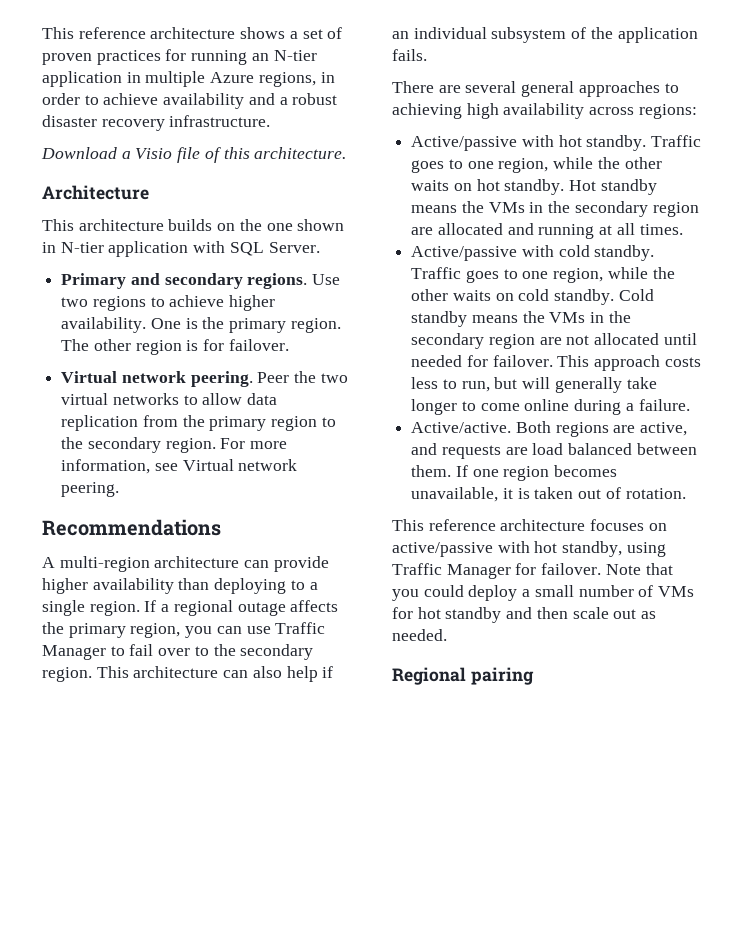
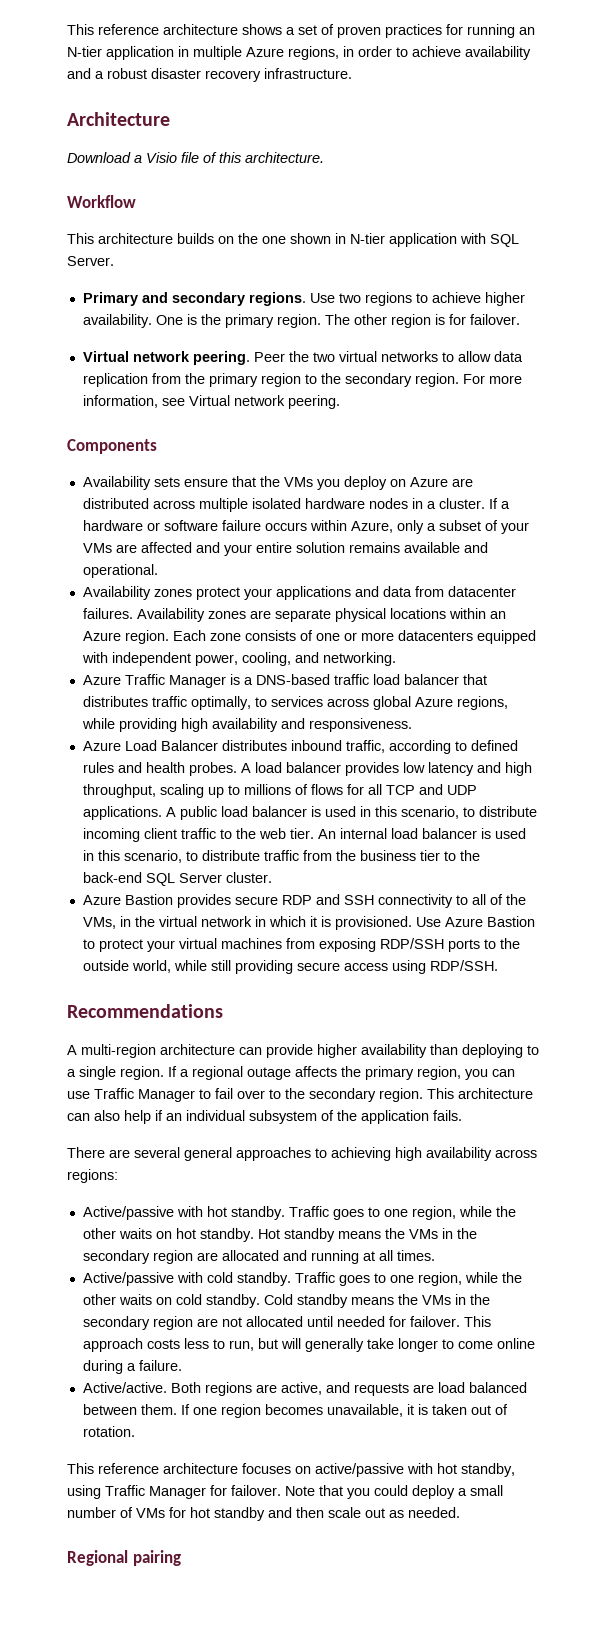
(271, 121) none -> [67,112,170,126] // Architecture
[42,185,149,200] Architecture -> [67,195,136,208] Workflow
(120, 489) none -> [67,439,157,454] [82,476,473,490] [82,498,510,512] [82,520,529,534] [82,542,488,556] [82,564,158,578] [82,586,516,600] [82,608,506,622] [82,630,536,644] [81,652,396,666] [82,674,487,688] [82,696,508,710] [81,718,412,732] [82,740,518,754] [82,762,532,776] [82,784,477,798] [82,806,537,820] [82,828,526,842] [82,850,480,863] [82,872,272,886] [82,894,526,908] [82,916,535,930] [82,938,520,952] [82,960,498,974] // Components // Availability sets ensure that the VMs you deploy on Azure are distributed across multiple isolated hardware nodes in a cluster. If a hardware or software failure occurs within Azure, only a subset of your VMs are affected and your entire solution remains available and operational. // Availability zones protect your applications and data from datacenter failures. Availability zones are separate physical locations within an Azure region. Each zone consists of one or more datacenters equipped with independent power, cooling, and networking. // Azure Traffic Manager is a DNS-based traffic load balancer that distributes traffic optimally, to services across global Azure regions, while providing high availability and responsiveness. // Azure Load Balancer distributes inbound traffic, according to defined rules and health probes. A load balancer provides low latency and high throughput, scaling up to millions of flows for all TCP and UDP applications. A public load balancer is used in this scenario, to distribute incoming client traffic to the web tier. An internal load balancer is used in this scenario, to distribute traffic from the business tier to the back-end SQL Server cluster. // Azure Bastion provides secure RDP and SSH connectivity to all of the VMs, in the virtual network in which it is provisioned. Use Azure Bastion to protect your virtual machines from exposing RDP/SSH ports to the outside world, while still providing secure access using RDP/SSH.

